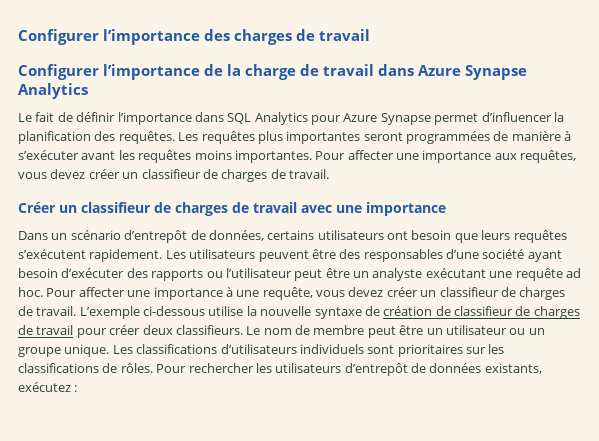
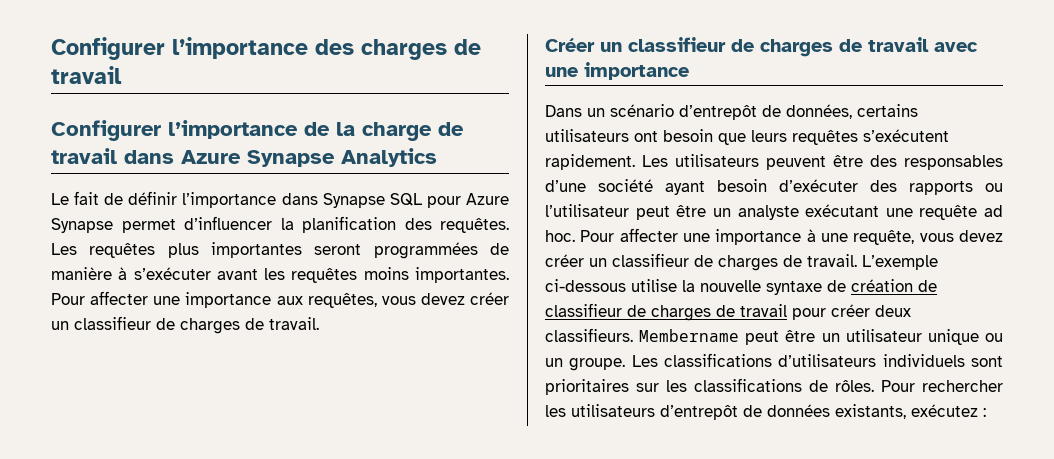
[227,112,308,125] SQL Analytics -> [322,193,422,208] Synapse SQL
[246,325,365,335] Le nom de membre -> [639,329,740,342] Membername
(507, 330) none -> [927,329,979,345] unique
[18,344,110,357] groupe unique. -> [569,358,626,371] groupe.

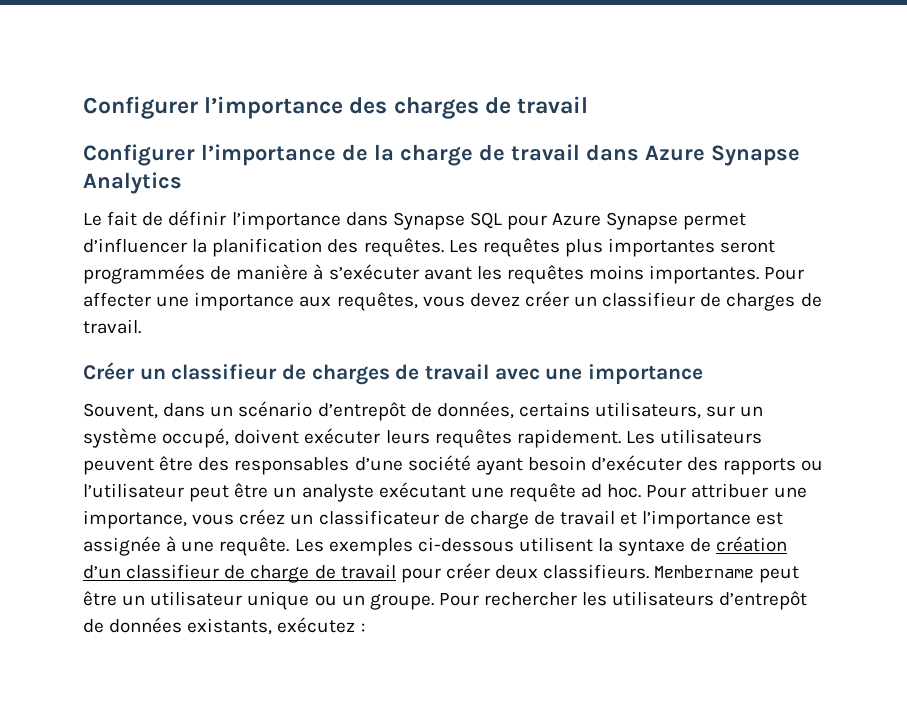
[545,105,582,117] Dans -> [83,403,206,419] Souvent, dans
[545,129,746,145] utilisateurs ont besoin que -> [595,402,764,419] [83,428,381,448] utilisateurs, sur un système occupé, doivent exécuter
[863,129,949,142] s’exécutent -> (512, 438) none
[619,228,1003,245] [545,253,938,271] [545,279,761,292] affecter une importance à une requête, vous devez créer un classifieur de charges de travail. L’exemple ci-dessous utilise la nouvelle -> [691,483,807,498] [83,509,784,529] [83,536,614,556] attribuer une importance, vous créez un classificateur de charge de travail et l’importance est assignée à une requête. Les exemples ci-dessous utilisent la
[918,280,937,292] [545,303,711,321] de classifieur de charges -> [83,564,310,583] d’un classifieur de charge
[631,353,1003,367] [545,378,874,395] Les classifications d’utilisateurs individuels sont prioritaires sur les classifications de rôles. -> (434, 602) none

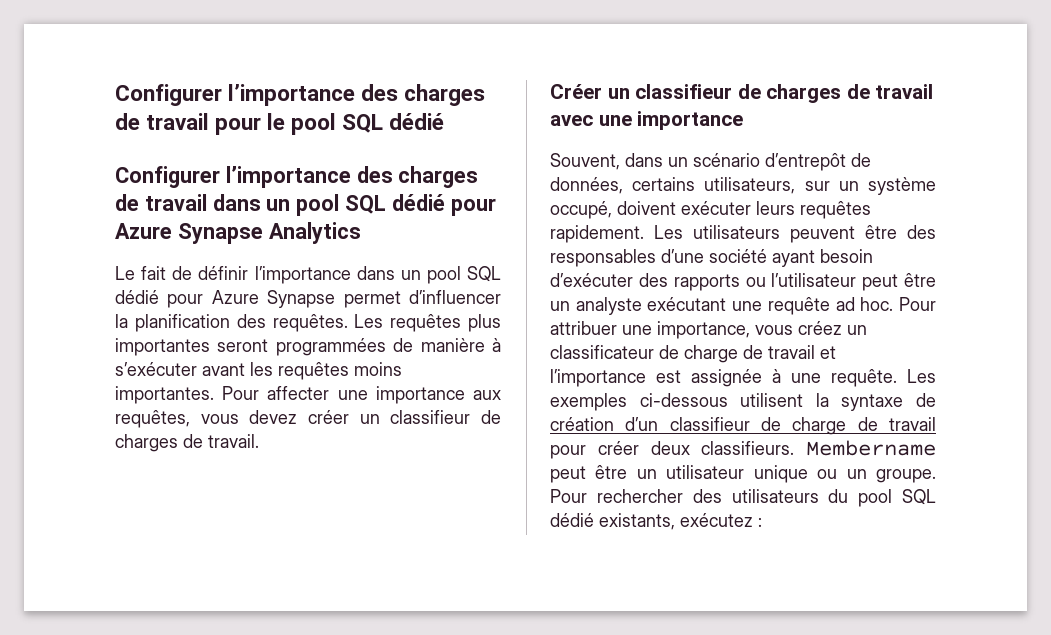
[83,96,589,119] [83,144,639,166] Configurer l’importance des charges de travail // Configurer l’importance de la charge de travail dans -> [115,84,486,106] [115,113,445,135] [115,166,479,188] [115,194,496,216] Configurer l’importance des charges de travail pour le pool SQL dédié // Configurer l’importance des charges de travail dans un pool SQL dédié pour
[392,212,502,230] Synapse SQL -> [400,266,501,284] [115,290,159,304] un pool SQL dédié
[582,591,808,610] [83,617,183,633] les utilisateurs d’entrepôt de données -> [692,489,936,507] [550,513,594,527] des utilisateurs du pool SQL dédié

